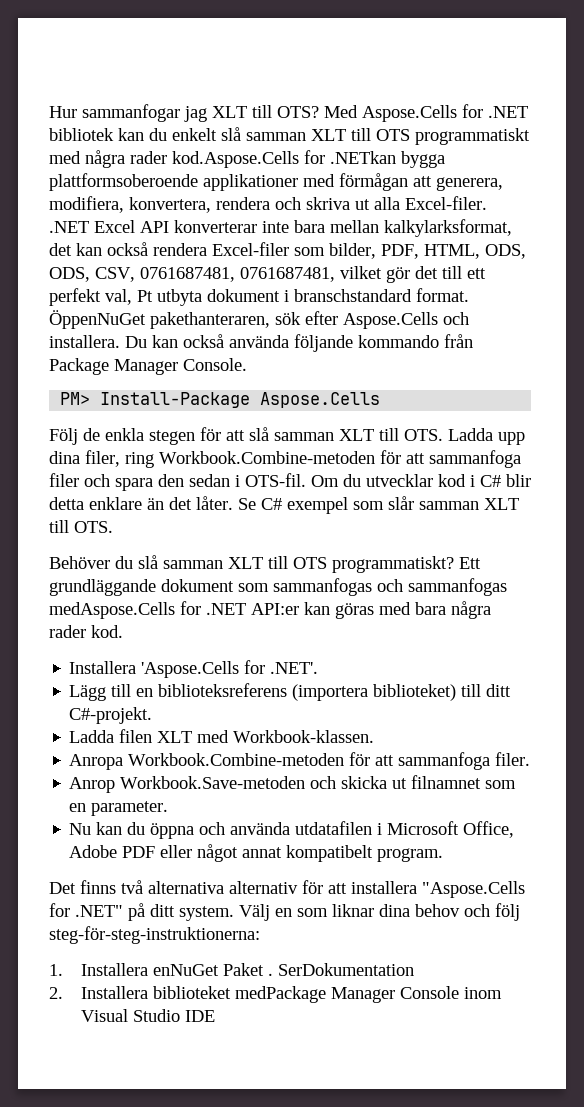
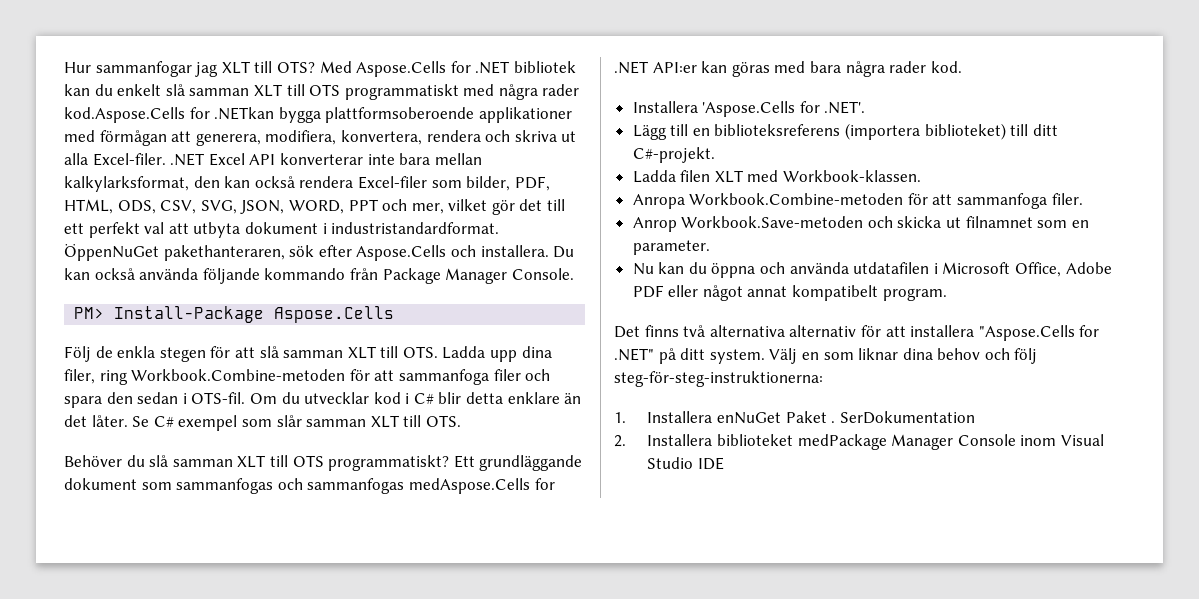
[49,243,72,256] det -> [193,176,220,188] den
[49,267,335,282] ODS, CSV, 0761687481, 0761687481, -> [160,199,444,214] CSV, SVG, JSON, WORD, PPT och mer,
[105,289,153,305] val, Pt -> [144,222,189,234] val att
[294,288,469,302] branschstandard format. -> [331,222,500,234] industristandardformat.

